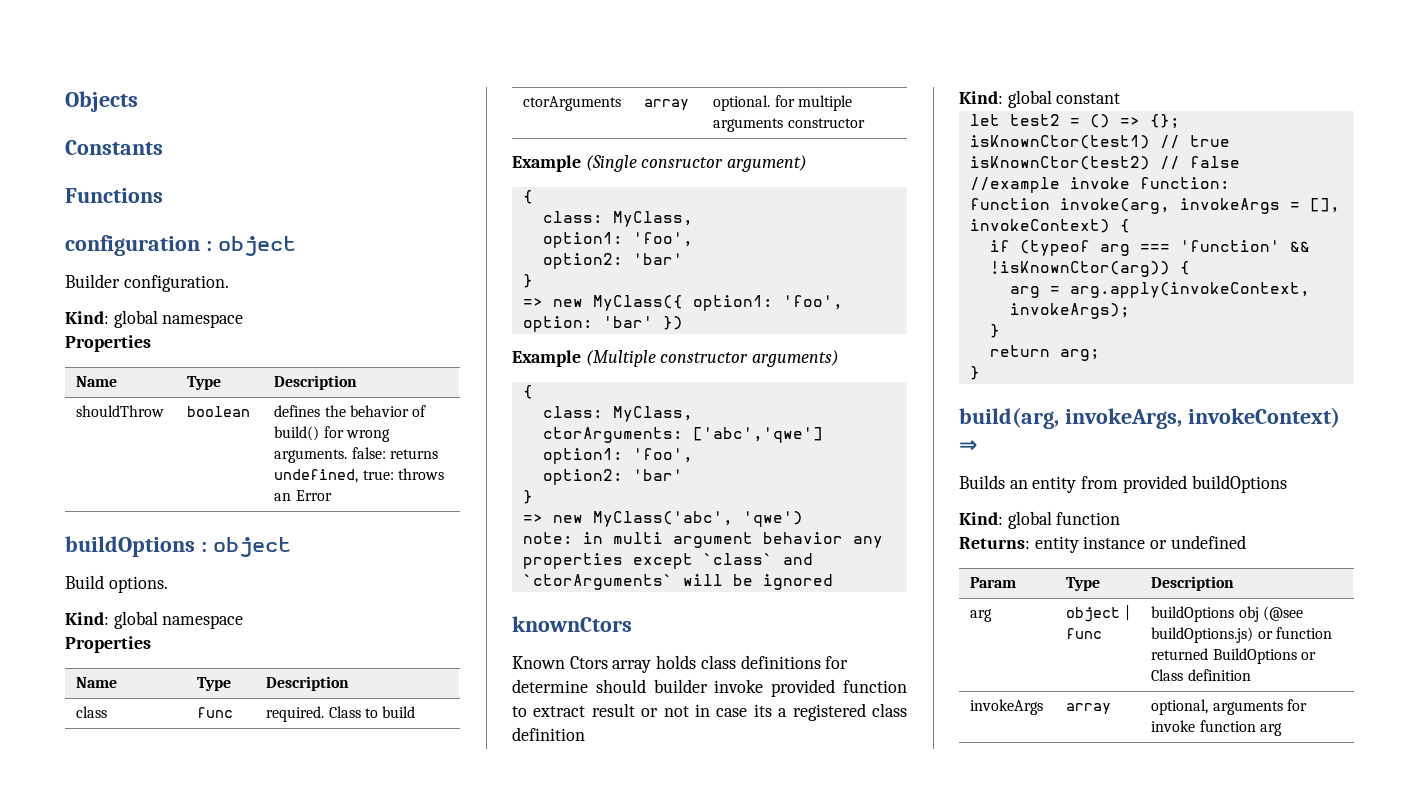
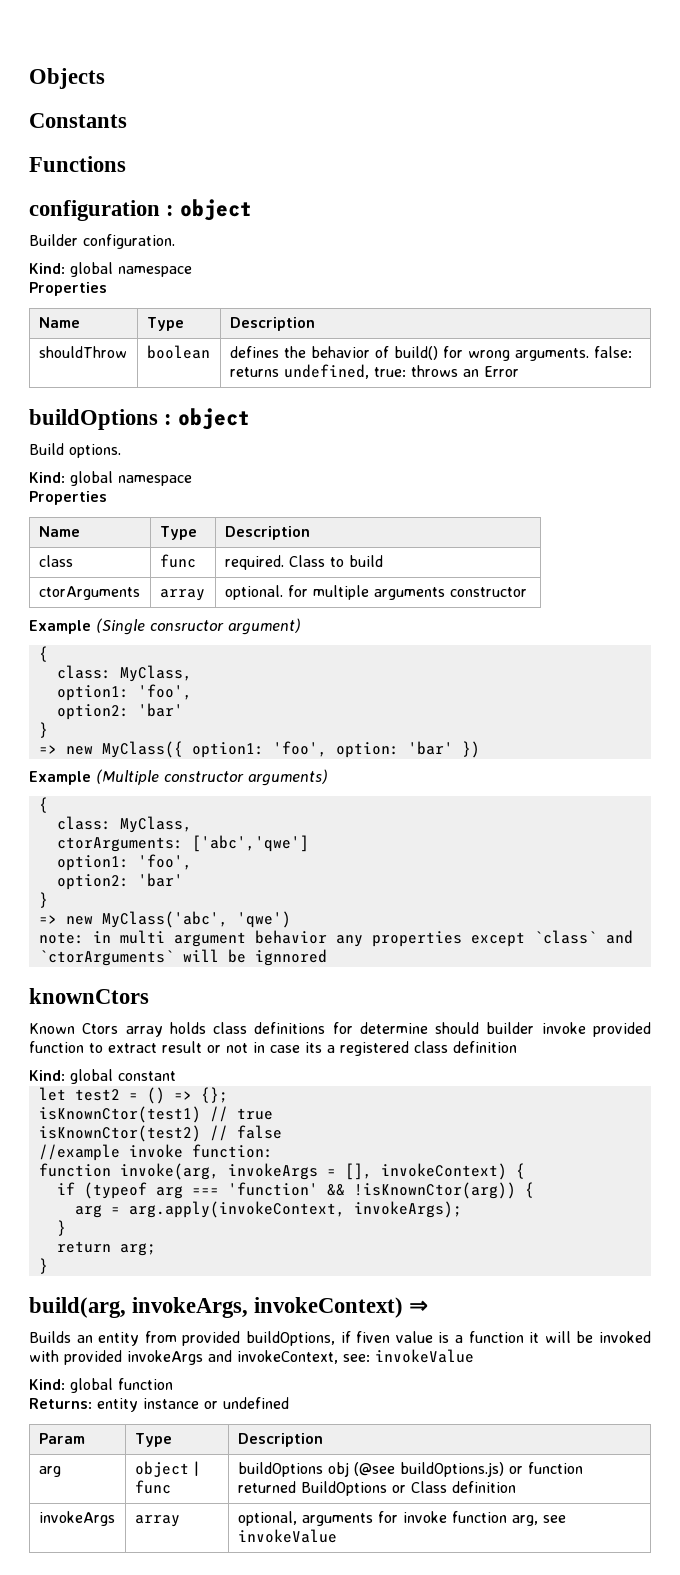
[762,574,833,590] ignored -> [254,949,327,966] ignnored
[1191,475,1287,493] buildOptions -> [246,1331,652,1346] [29,1349,474,1365] buildOptions, if fiven value is a function it will be invoked with provided invokeArgs and invokeContext, see: invokeValue
[1259,723,1282,736] arg -> [511,1515,566,1526] [237,1529,337,1543] arg, see invokeValue

